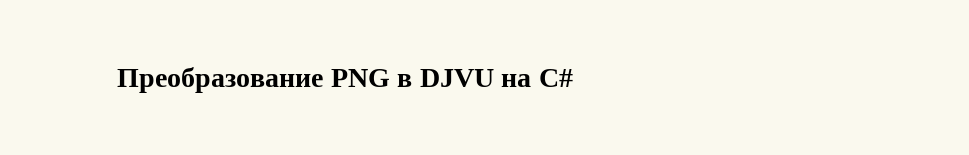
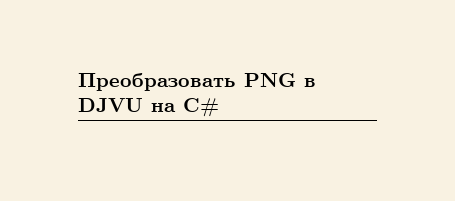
[117,67,323,93] Преобразование -> [78,73,236,91] Преобразовать

